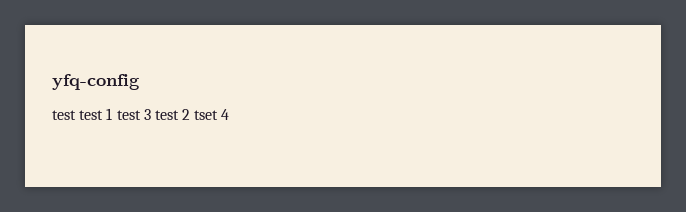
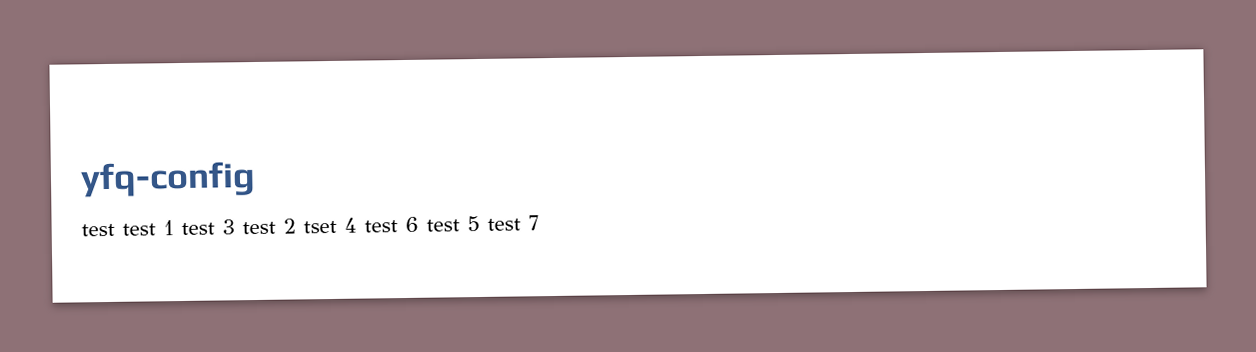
(230, 114) none -> [364,215,539,233] test 6 test 5 test 7

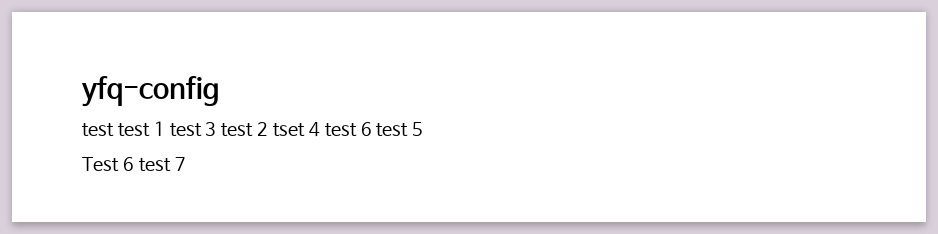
(480, 223) none -> [82,157,134,172] // Test 6

